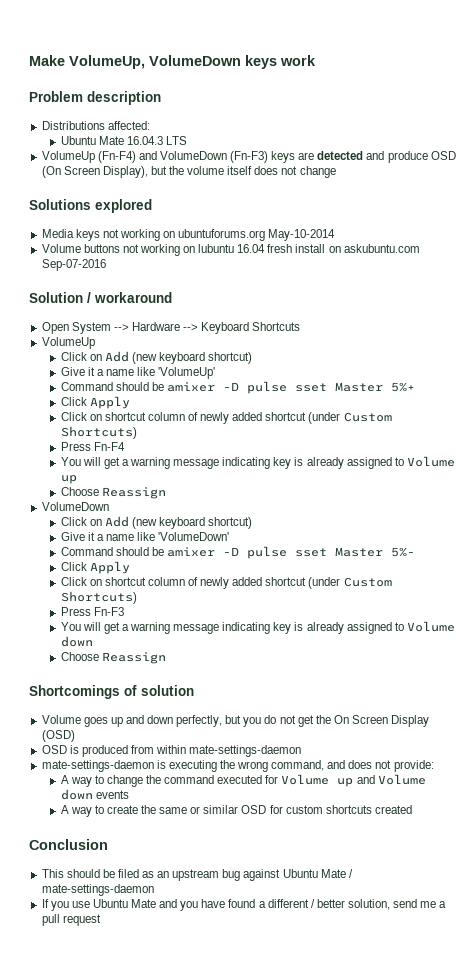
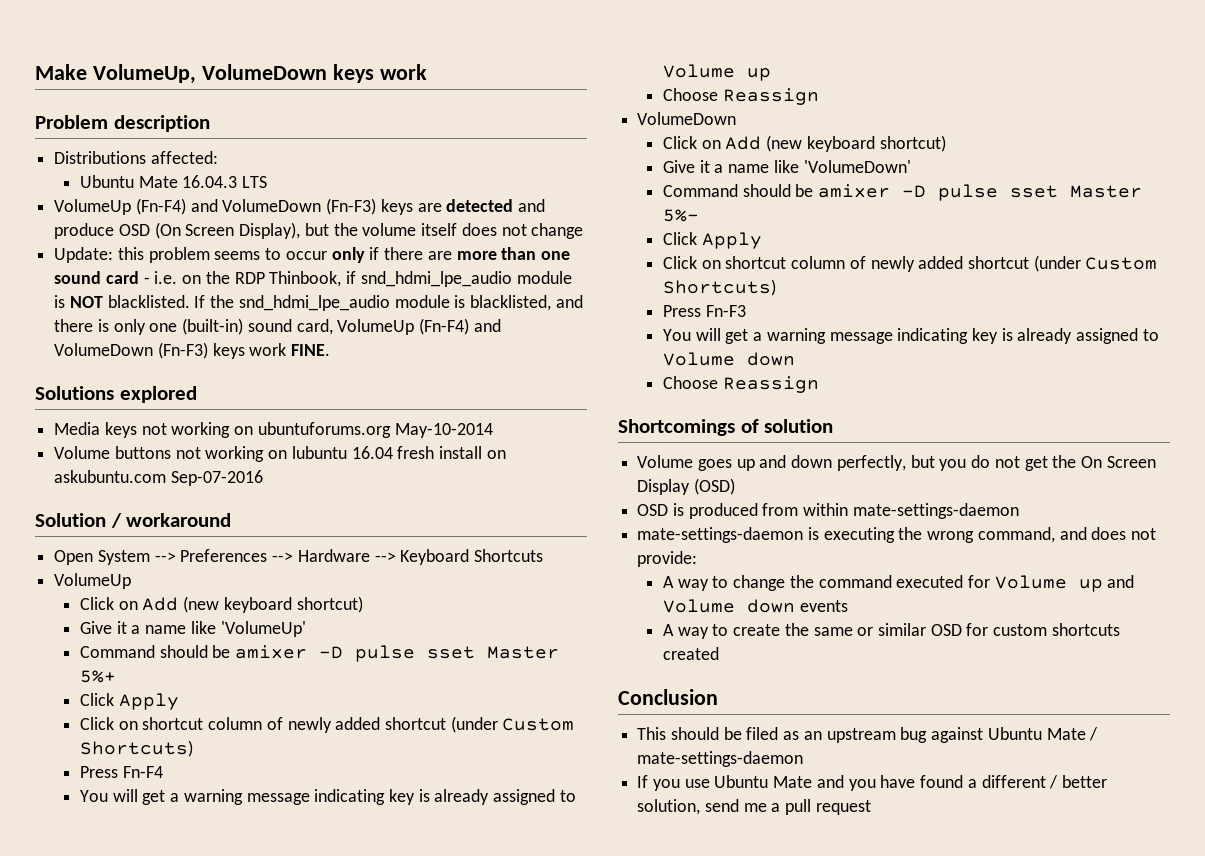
(336, 172) none -> [54,247,570,263] [54,271,572,287] [54,295,583,311] [54,318,501,335] [54,342,331,359] // Update: this problem seems to occur only if there are more than one sound card - i.e. on the RDP Thinbook, if snd_hdmi_lpe_audio module is NOT blacklisted. If the snd_hdmi_lpe_audio module is blacklisted, and there is only one (built-in) sound card, VolumeUp (Fn-F4) and VolumeDown (Fn-F3) keys work FINE.
(129, 327) none -> [180,549,294,562] Preferences -->

